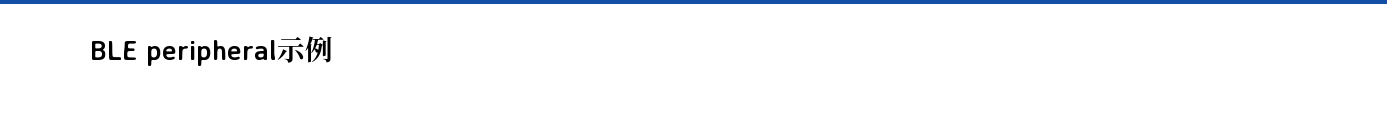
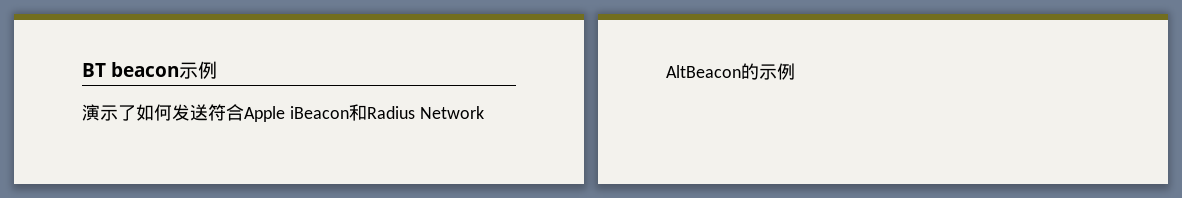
[90,36,333,66] BLE peripheral示例 -> [82,61,218,79] [82,104,484,122] [666,63,795,80] BT beacon示例 // 演示了如何发送符合Apple iBeacon和Radius Network AltBeacon的示例

